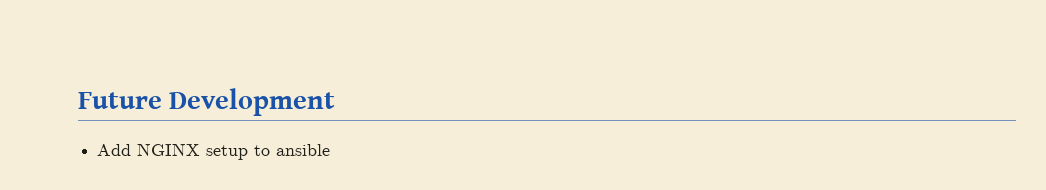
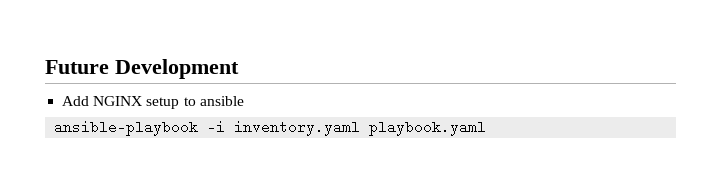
(331, 150) none -> [54,120,487,136] // ansible-playbook -i inventory.yaml playbook.yaml

